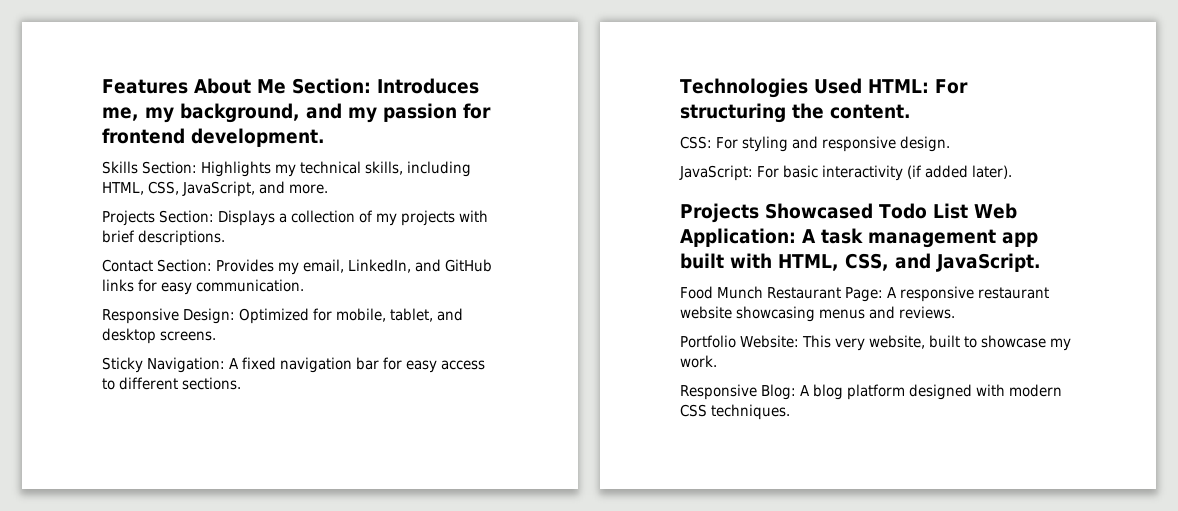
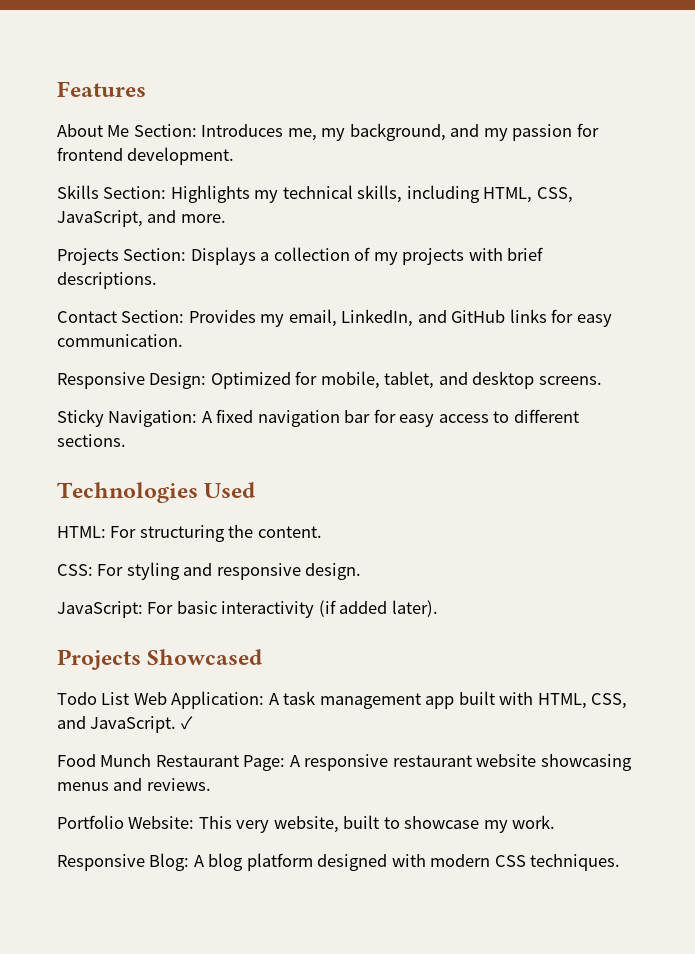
(188, 86) none -> (146, 89) //
(862, 86) none -> (256, 490) //
(873, 211) none -> (263, 657) //
(1041, 262) none -> [180,716,193,730] ✓

